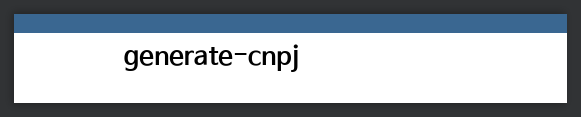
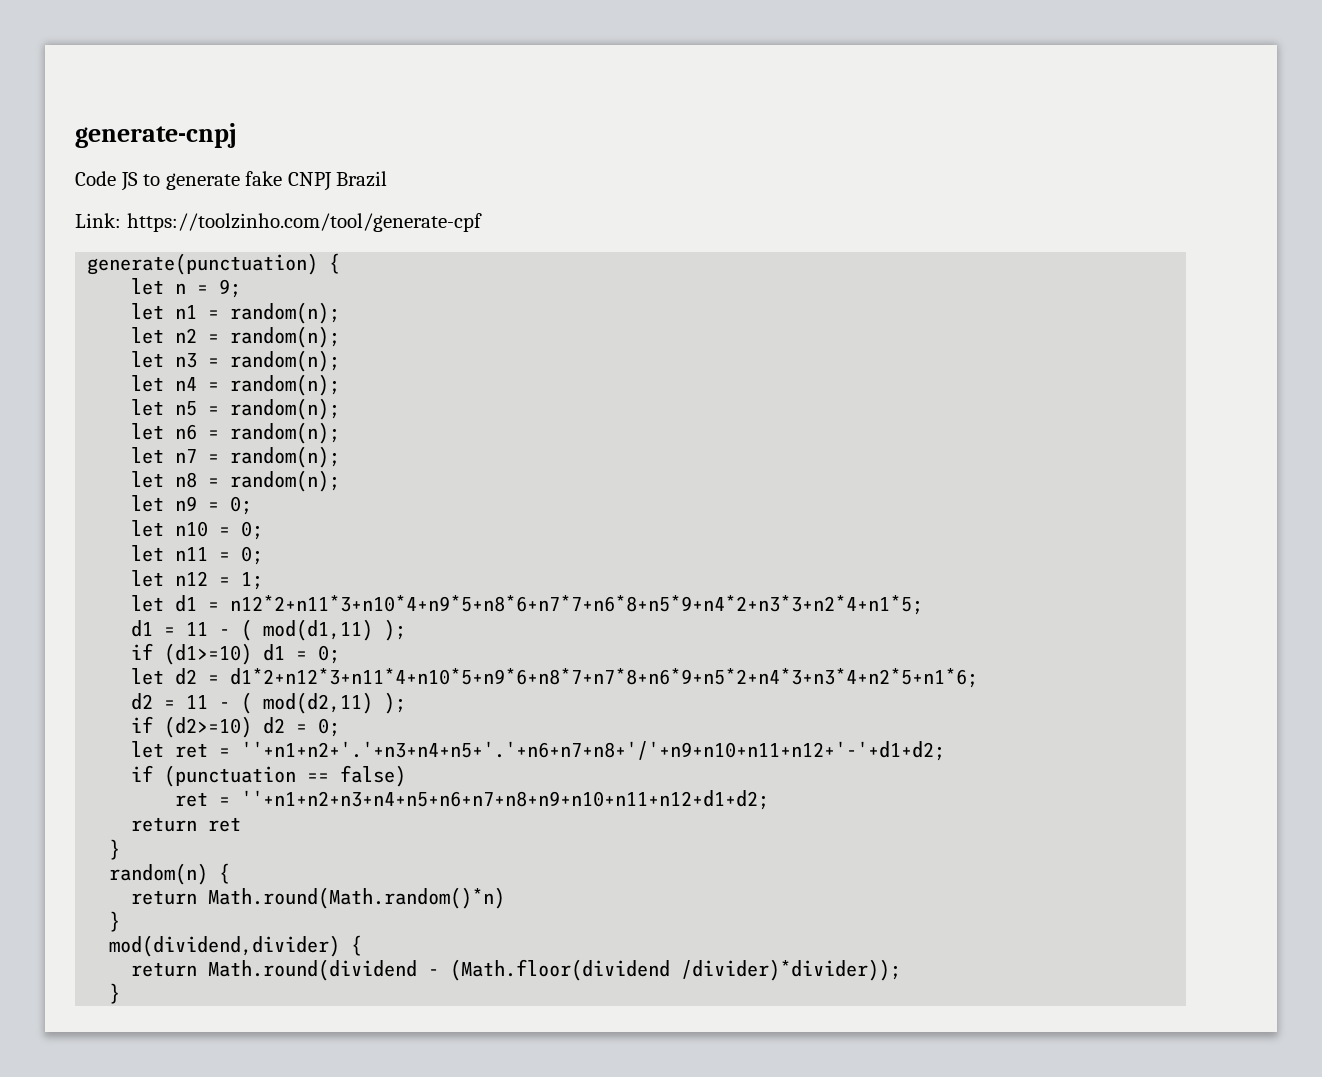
(299, 58) none -> [75,171,388,191] [75,213,482,232] [87,253,341,275] [131,278,242,298] [131,302,341,324] [131,326,341,348] [131,350,341,372] [131,374,341,396] [131,398,341,420] [131,422,341,444] [131,446,341,468] [131,470,341,492] [131,495,253,515] [131,520,264,540] [131,545,264,565] [131,570,264,590] [131,595,924,615] [131,619,407,641] [131,643,341,665] [131,668,979,688] [131,692,407,714] [131,716,341,738] [131,741,946,761] [131,765,407,787] [175,790,770,810] [131,817,242,832] [109,839,121,860] [109,863,231,885] [131,887,506,909] [109,911,121,932] [109,935,363,957] [131,959,902,981] [109,983,121,1004] // Code JS to generate fake CNPJ Brazil // Link: https://toolzinho.com/tool/generate-cpf // generate(punctuation) { // let n = 9; // let n1 = random(n); // let n2 = random(n); // let n3 = random(n); // let n4 = random(n); // let n5 = random(n); // let n6 = random(n); // let n7 = random(n); // let n8 = random(n); // let n9 = 0; // let n10 = 0; // let n11 = 0; // let n12 = 1; // let d1 = n12*2+n11*3+n10*4+n9*5+n8*6+n7*7+n6*8+n5*9+n4*2+n3*3+n2*4+n1*5; // d1 = 11 - ( mod(d1,11) ); // if (d1>=10) d1 = 0; // let d2 = d1*2+n12*3+n11*4+n10*5+n9*6+n8*7+n7*8+n6*9+n5*2+n4*3+n3*4+n2*5+n1*6; // d2 = 11 - ( mod(d2,11) ); // if (d2>=10) d2 = 0; // let ret = ''+n1+n2+'.'+n3+n4+n5+'.'+n6+n7+n8+'/'+n9+n10+n11+n12+'-'+d1+d2; // if (punctuation == false) // ret = ''+n1+n2+n3+n4+n5+n6+n7+n8+n9+n10+n11+n12+d1+d2; // return ret // } // random(n) { // return Math.round(Math.random()*n) // } // mod(dividend,divider) { // return Math.round(dividend - (Math.floor(dividend /divider)*divider)); // }

